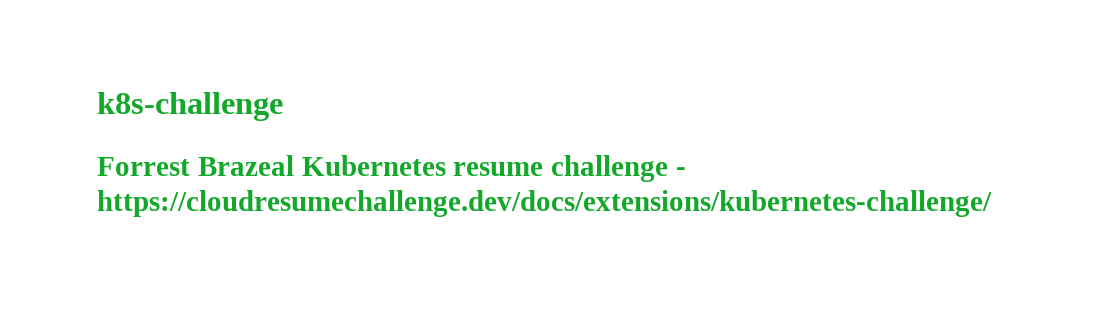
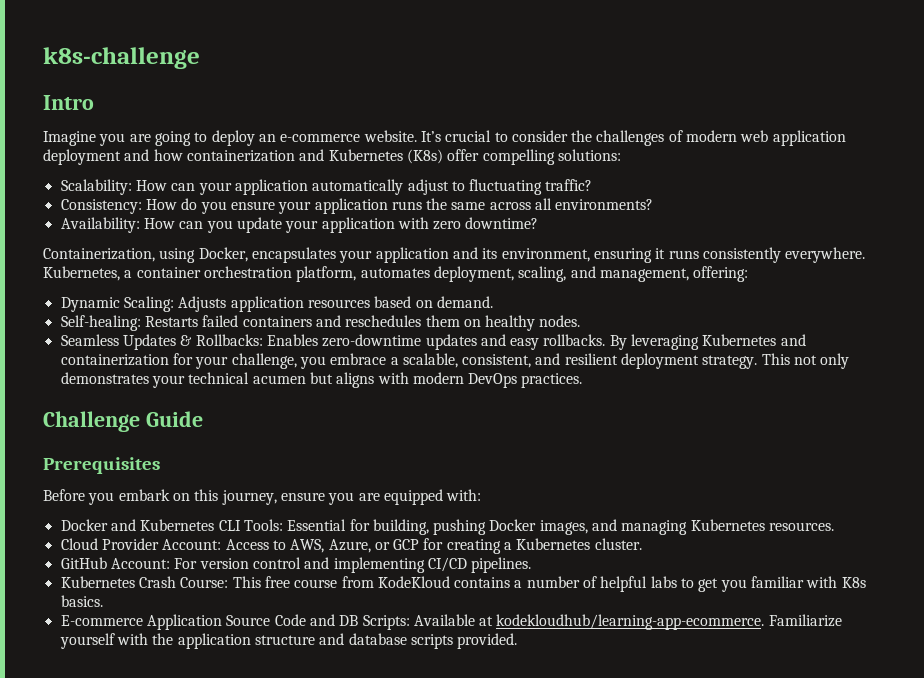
[97,155,687,182] [97,190,992,217] Forrest Brazeal Kubernetes resume challenge - https://cloudresumechallenge.dev/docs/extensions/kubernetes-challenge/ -> [43,95,94,110] [43,130,846,146] [43,149,621,165] [60,179,593,195] [60,198,654,214] [60,217,539,233] [43,247,866,263] [43,266,749,282] [60,296,493,312] [60,315,581,331] [60,334,806,350] [60,353,850,369] [60,372,583,388] [43,411,203,432] [43,457,160,474] [43,489,482,505] [60,519,835,535] [60,538,642,554] [60,557,532,573] [60,576,866,592] [60,595,103,607] [60,614,842,630] [59,633,518,649] Intro // Imagine you are going to deploy an e-commerce website. It’s crucial to consider the challenges of modern web application deployment and how containerization and Kubernetes (K8s) offer compelling solutions: // Scalability: How can your application automatically adjust to fluctuating traffic? // Consistency: How do you ensure your application runs the same across all environments? // Availability: How can you update your application with zero downtime? // Containerization, using Docker, encapsulates your application and its environment, ensuring it runs consistently everywhere. Kubernetes, a container orchestration platform, automates deployment, scaling, and management, offering: // Dynamic Scaling: Adjusts application resources based on demand. // Self-healing: Restarts failed containers and reschedules them on healthy nodes. // Seamless Updates & Rollbacks: Enables zero-downtime updates and easy rollbacks. By leveraging Kubernetes and containerization for your challenge, you embrace a scalable, consistent, and resilient deployment strategy. This not only demonstrates your technical acumen but aligns with modern DevOps practices. // Challenge Guide // Prerequisites // Before you embark on this journey, ensure you are equipped with: // Docker and Kubernetes CLI Tools: Essential for building, pushing Docker images, and managing Kubernetes resources. // Cloud Provider Account: Access to AWS, Azure, or GCP for creating a Kubernetes cluster. // GitHub Account: For version control and implementing CI/CD pipelines. // Kubernetes Crash Course: This free course from KodeKloud contains a number of helpful labs to get you familiar with K8s basics. // E-commerce Application Source Code and DB Scripts: Available at kodekloudhub/learning-app-ecommerce. Familiarize yourself with the application structure and database scripts provided.

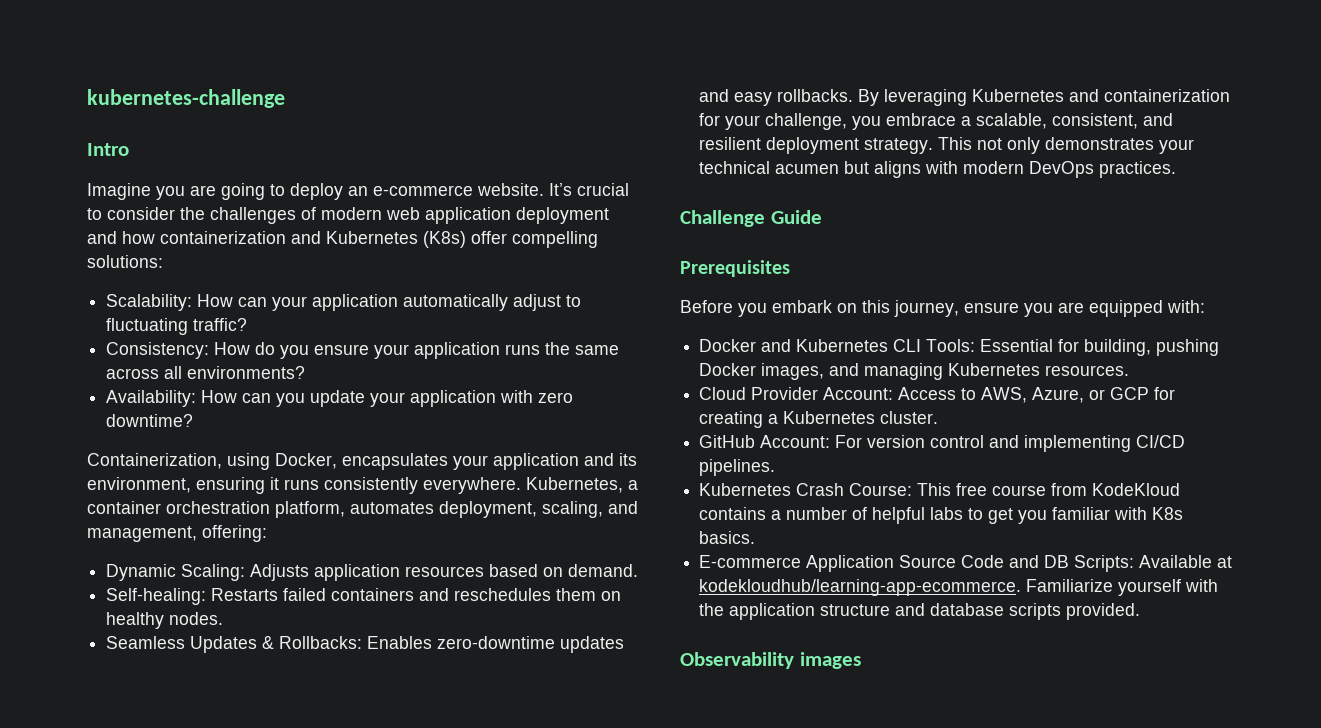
[43,47,200,69] k8s-challenge -> [87,89,285,108] kubernetes-challenge
(518, 641) none -> [680,652,861,669] // Observability images

